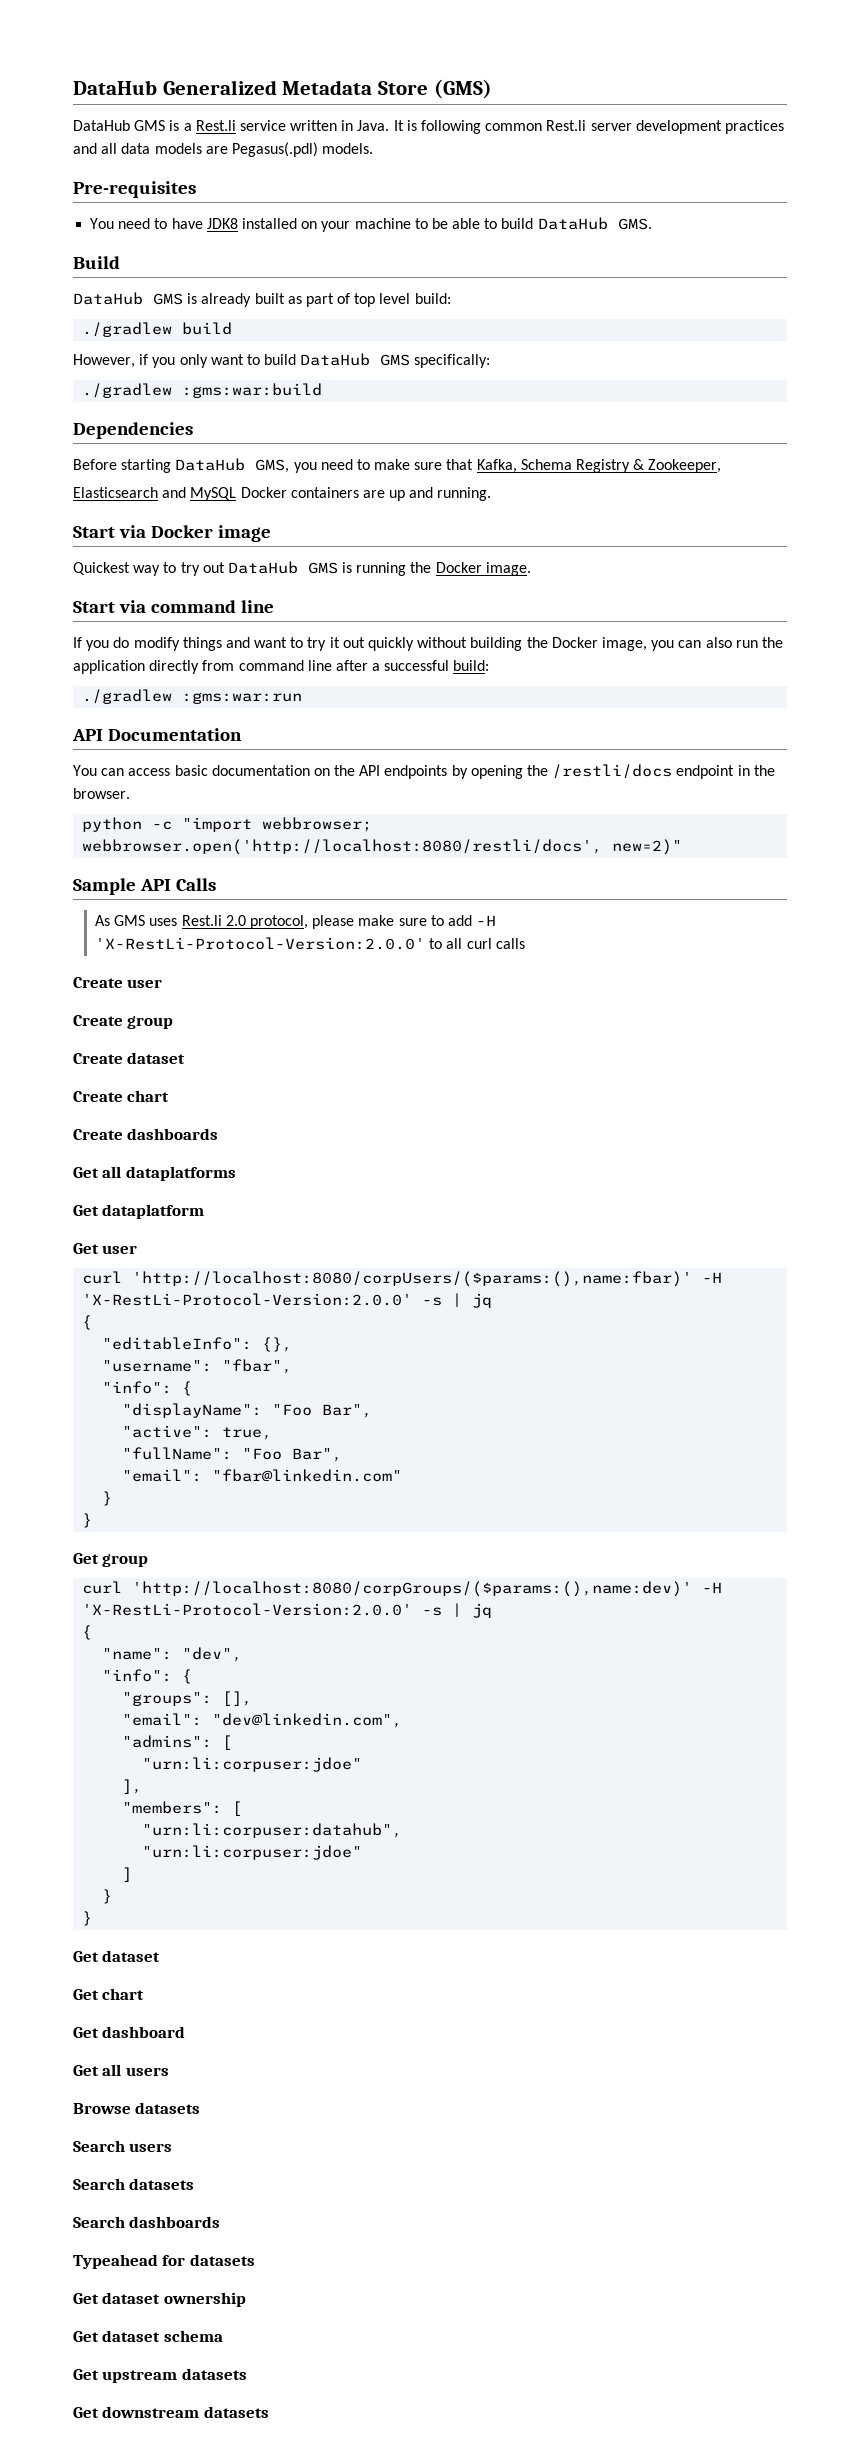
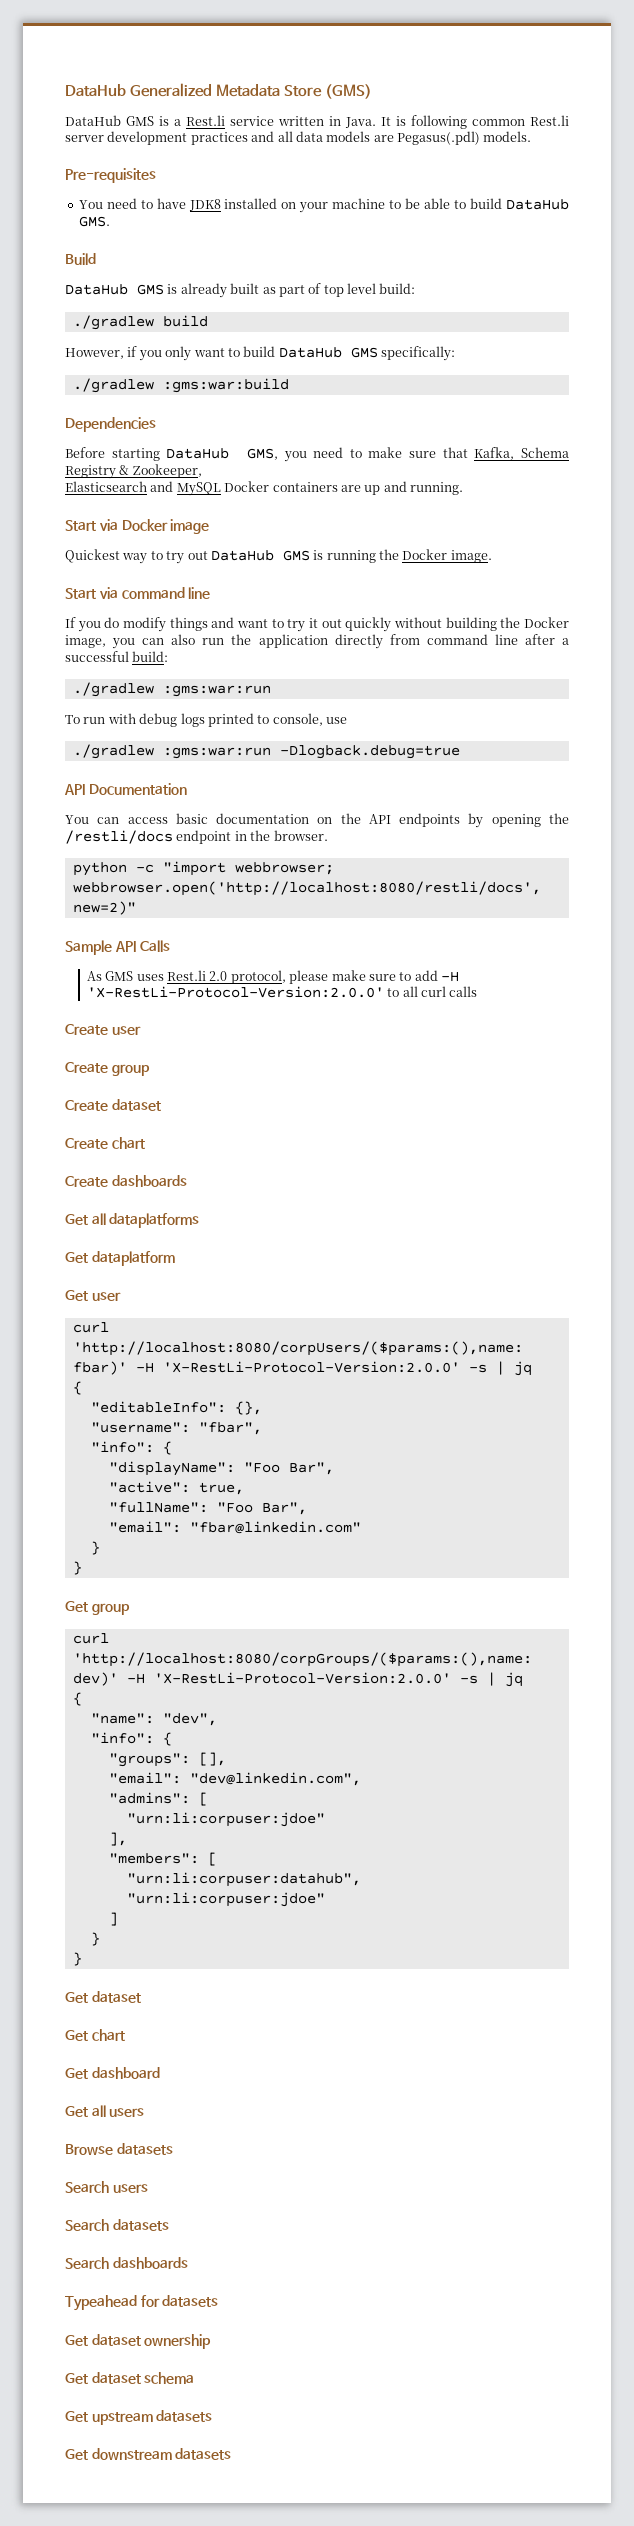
(303, 698) none -> [65,713,347,727] [72,744,460,759] // To run with debug logs printed to console, use // ./gradlew :gms:war:run -Dlogback.debug=true

